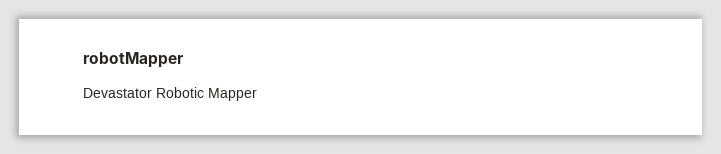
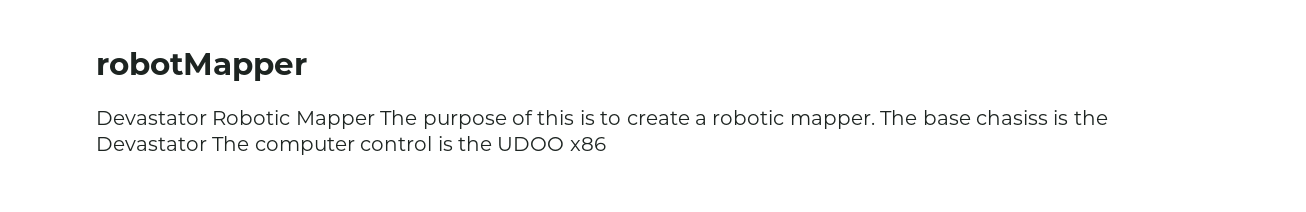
(257, 94) none -> [380,110,1108,129] [96,136,606,155] The purpose of this is to create a robotic mapper. The base chasiss is the Devastator The computer control is the UDOO x86

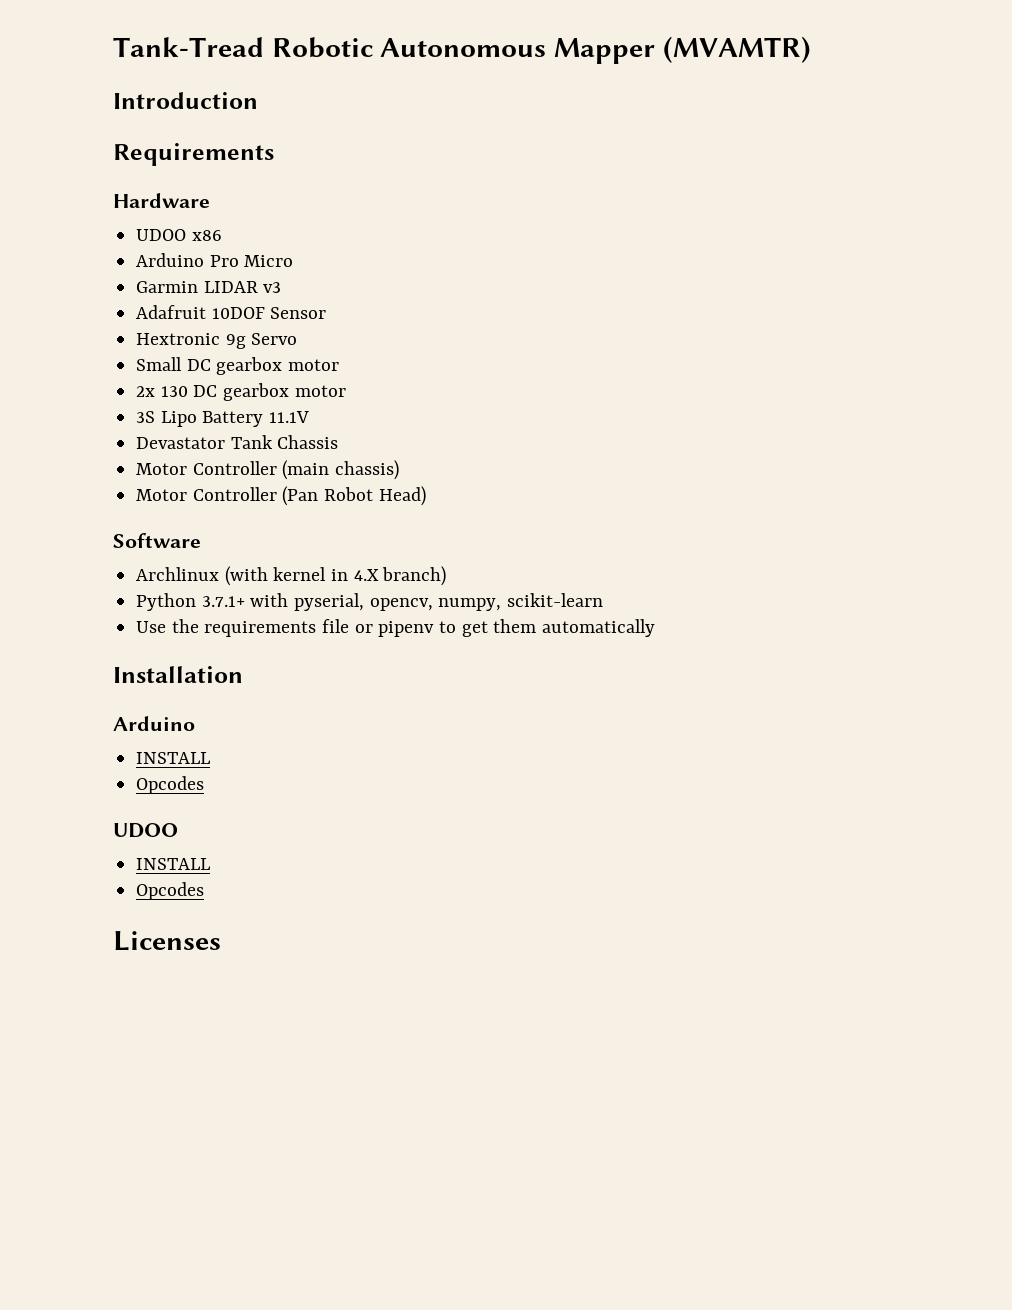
[96,52,307,81] [96,110,1108,129] [96,136,606,155] robotMapper // Devastator Robotic Mapper The purpose of this is to create a robotic mapper. The base chasiss is the Devastator The computer control is the UDOO x86 -> [113,36,811,64] [113,92,258,109] [113,143,274,166] [113,193,210,208] [136,229,222,241] [136,253,294,267] [136,281,282,293] [136,305,327,319] [136,333,298,349] [136,357,340,375] [136,383,346,401] [136,411,310,427] [136,435,339,449] [136,460,400,480] [136,486,426,506] [113,533,201,548] [136,566,447,586] [136,593,604,611] [136,619,656,637] [113,666,243,683] [113,716,195,731] [136,752,211,764] [136,776,205,794] [113,823,178,838] [136,858,211,870] [136,882,205,900] [113,931,221,951] Tank-Tread Robotic Autonomous Mapper (MVAMTR) // Introduction // Requirements // Hardware // UDOO x86 // Arduino Pro Micro // Garmin LIDAR v3 // Adafruit 10DOF Sensor // Hextronic 9g Servo // Small DC gearbox motor // 2x 130 DC gearbox motor // 3S Lipo Battery 11.1V // Devastator Tank Chassis // Motor Controller (main chassis) // Motor Controller (Pan Robot Head) // Software // Archlinux (with kernel in 4.X branch) // Python 3.7.1+ with pyserial, opencv, numpy, scikit-learn // Use the requirements file or pipenv to get them automatically // Installation // Arduino // INSTALL // Opcodes // UDOO // INSTALL // Opcodes // Licenses

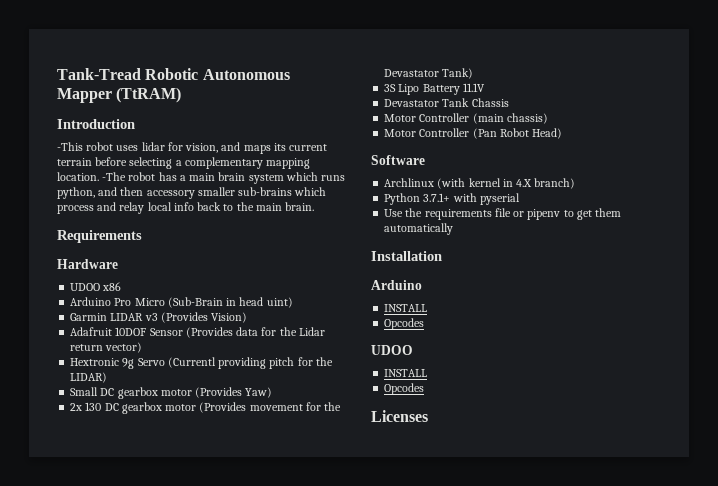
[662,36,811,63] (MVAMTR) -> [116,87,182,103] (TtRAM)
(258, 100) none -> [57,142,328,154] [57,157,311,169] [57,172,346,184] [57,187,327,199] [57,202,315,214] // -This robot uses lidar for vision, and maps its current terrain before selecting a complementary mapping location. -The robot has a main brain system which runs python, and then accessory smaller sub-brains which process and relay local info back to the main brain.
(294, 261) none -> [167,297,293,308] (Sub-Brain in head uint)
(282, 287) none -> [160,312,248,323] (Provides Vision)
[136,333,298,349] // Hextronic 9g Servo -> [185,327,325,338] [70,342,143,353] [70,357,333,369] [70,372,108,383] (Provides data for the Lidar return vector) // Hextronic 9g Servo (Currentl providing pitch for the LIDAR)
(340, 365) none -> [195,387,273,398] (Provides Yaw)
(346, 391) none -> [199,402,342,413] [384,68,474,79] (Provides movement for the Devastator Tank)
[294,593,604,611] pyserial, opencv, numpy, scikit-learn -> [479,193,520,205] pyserial

